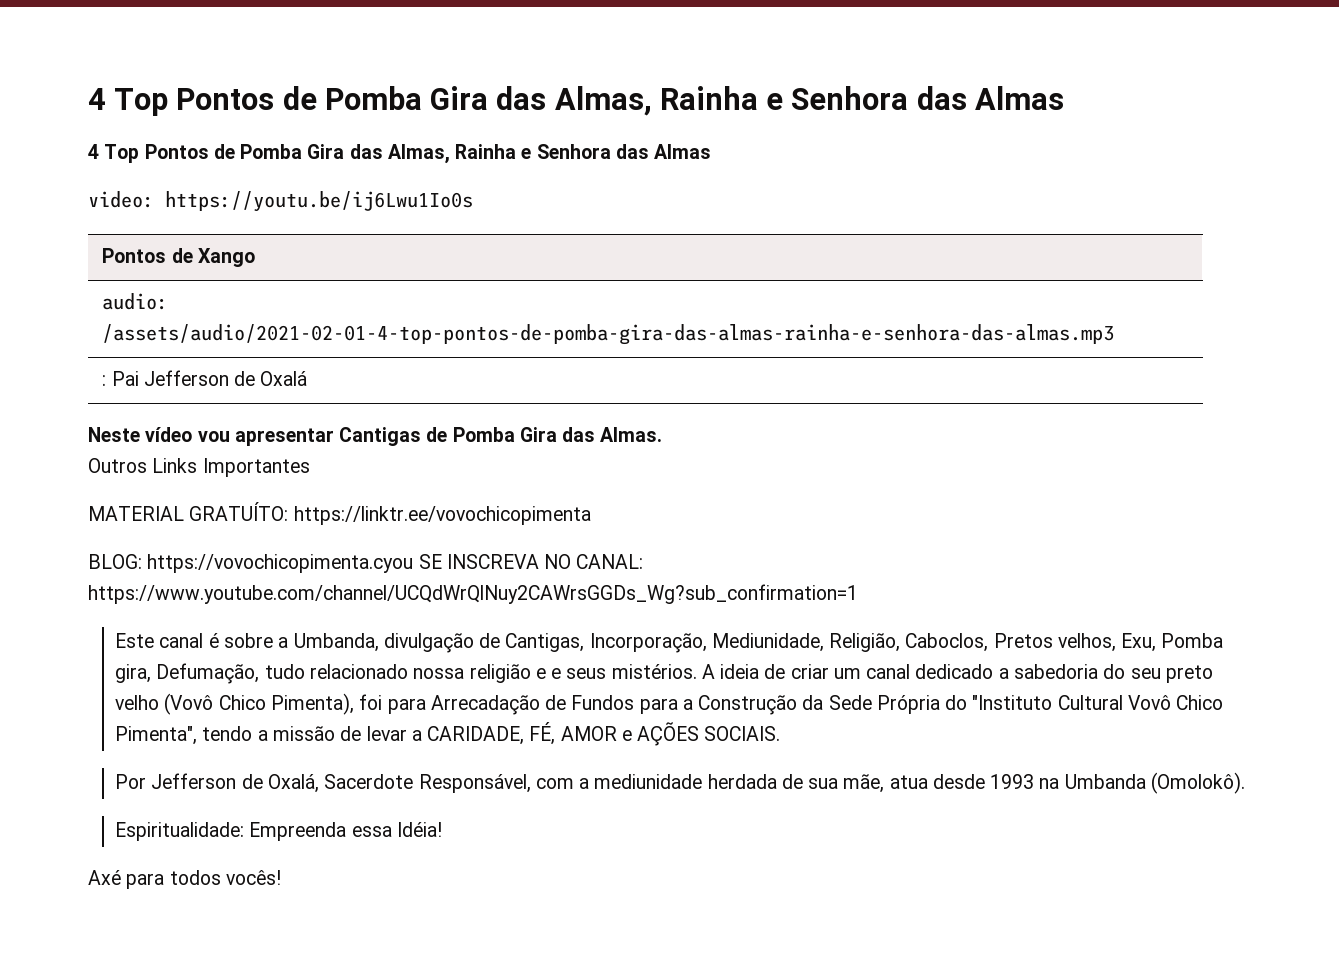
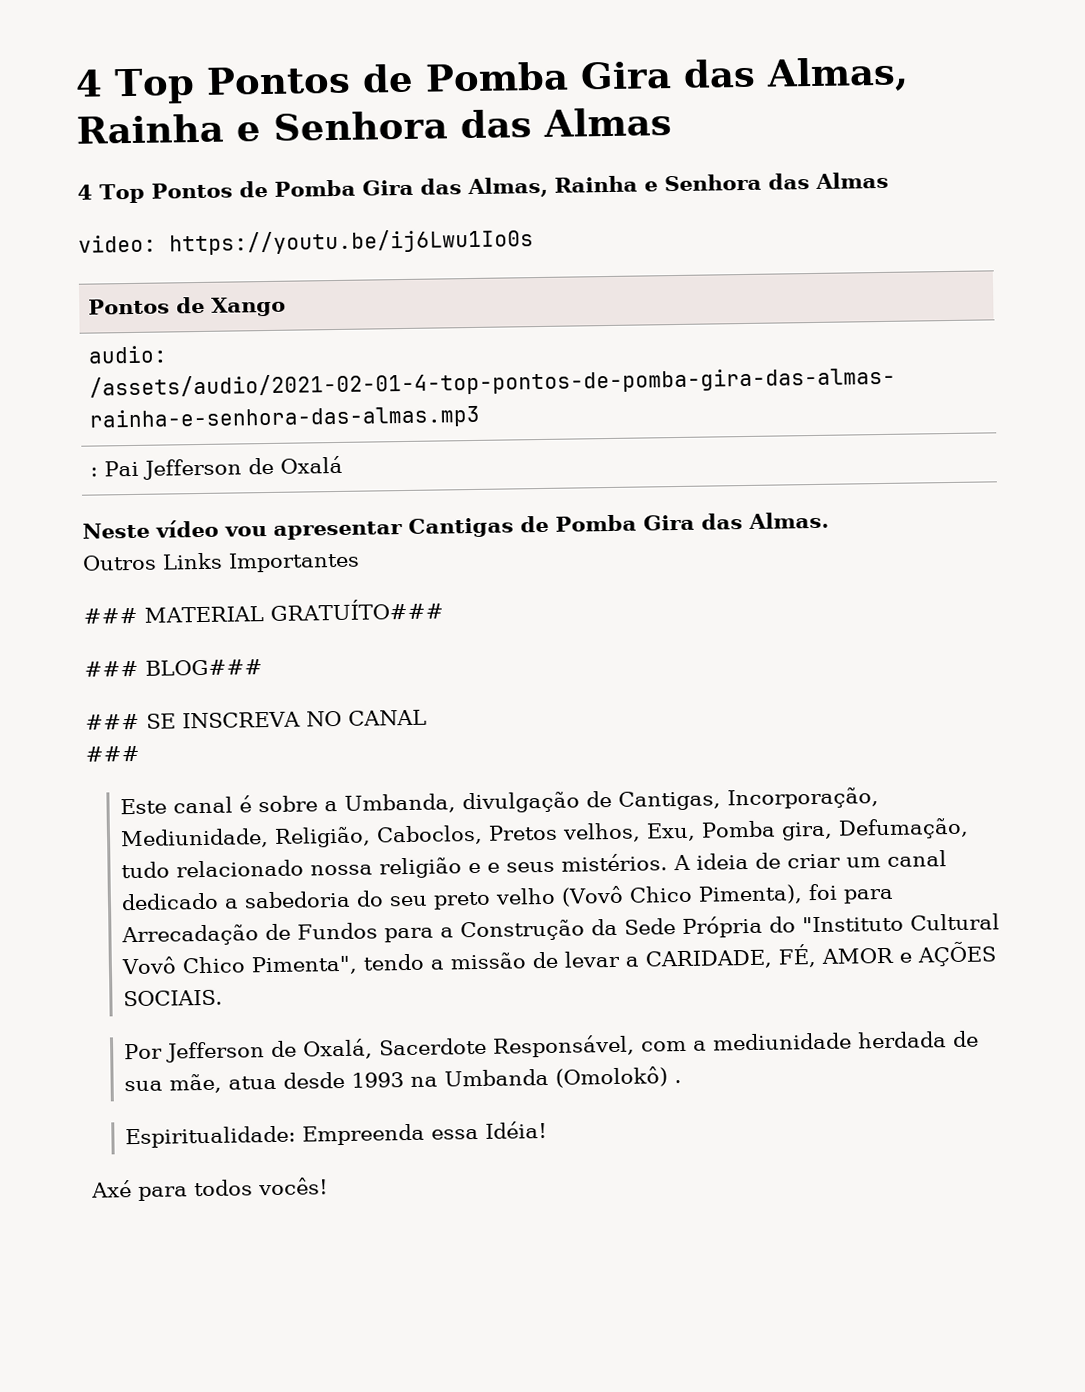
[88,502,591,525] [88,554,414,573] MATERIAL GRATUÍTO: https://linktr.ee/vovochicopimenta // BLOG: https://vovochicopimenta.cyou -> [83,598,444,624] [84,659,263,677] [85,713,140,730] ### MATERIAL GRATUÍTO### // ### BLOG### // ###
[576,554,644,569] [88,584,858,604] CANAL: https://www.youtube.com/channel/UCQdWrQlNuy2CAWrsGGDs_Wg?sub_confirmation=1 -> [347,709,427,726] [85,745,140,762] CANAL // ###
[1150,772,1245,794] (Omolokô). -> [555,1066,683,1088] (Omolokô) .

